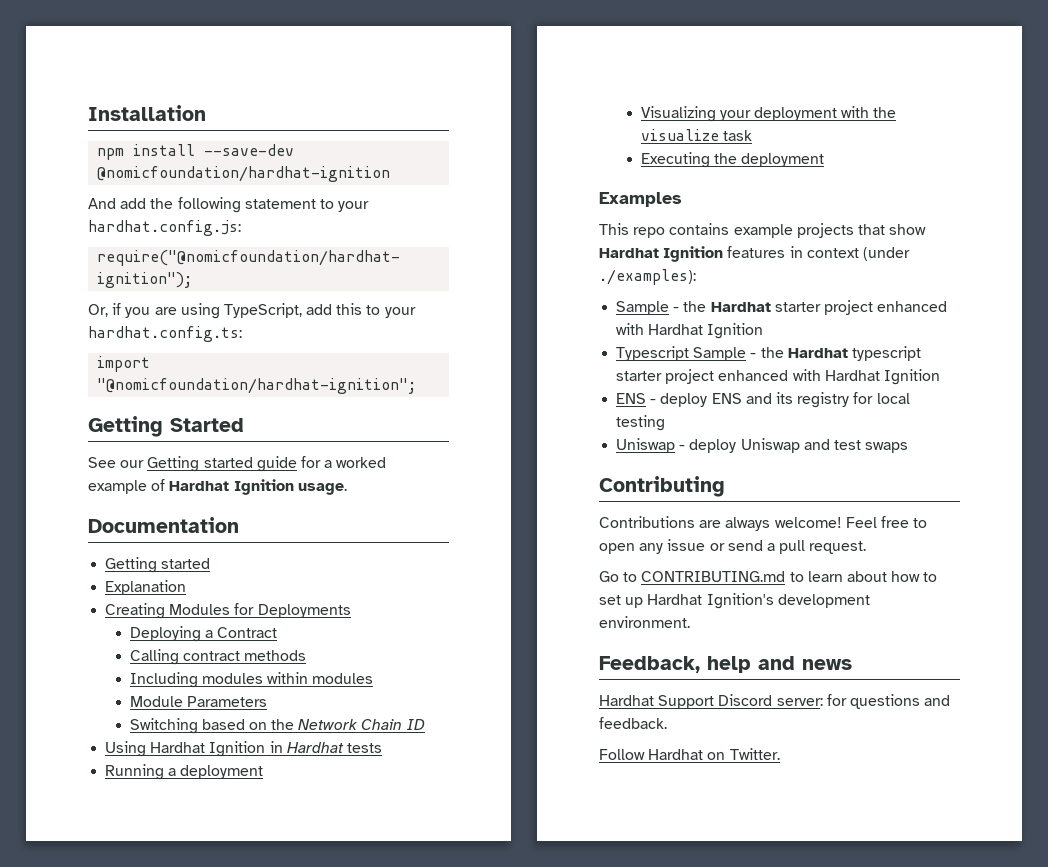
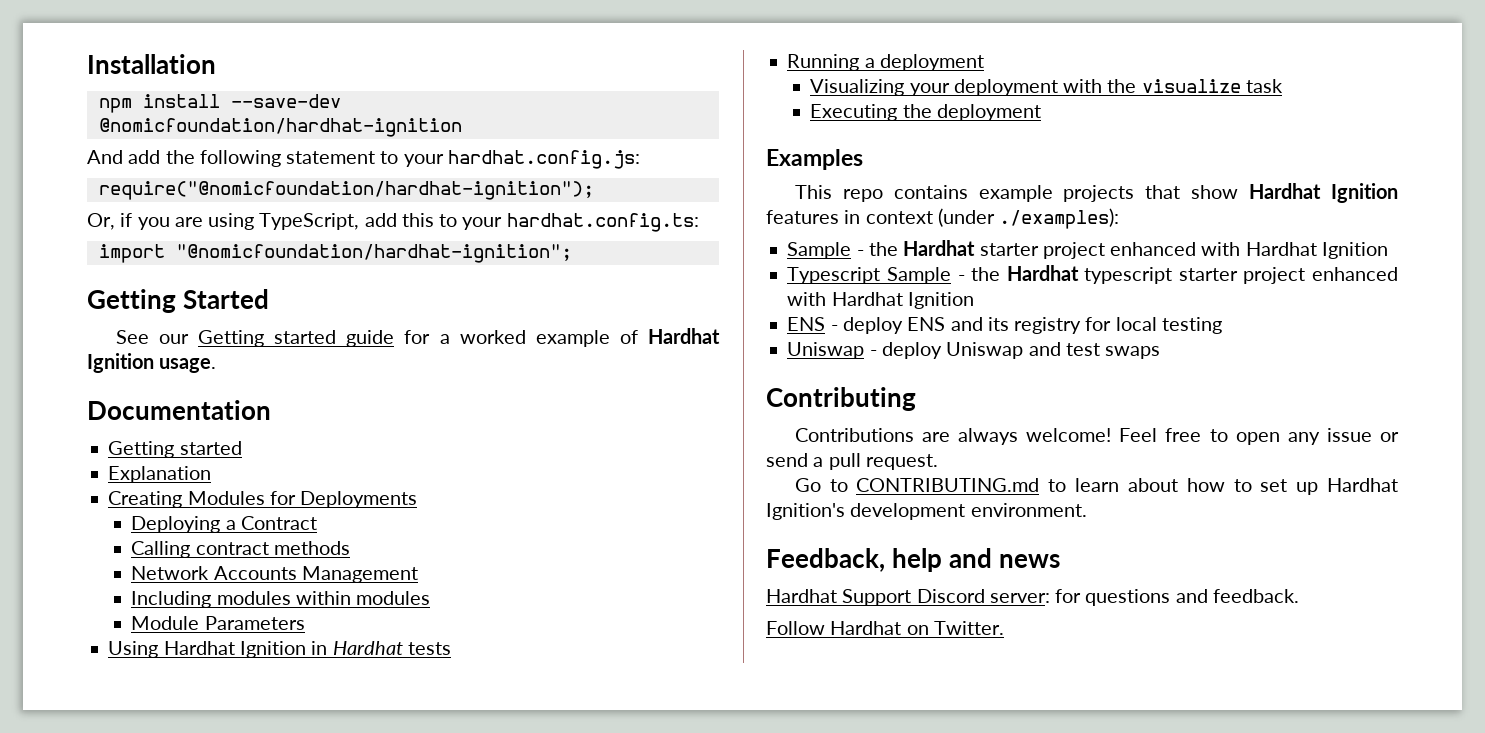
(306, 655) none -> [131,566,418,583] // Network Accounts Management
[129,718,425,734] // Switching based on the Network Chain ID -> (305, 623) none

